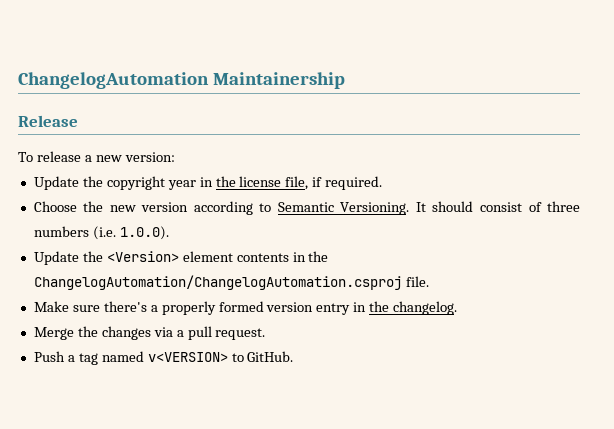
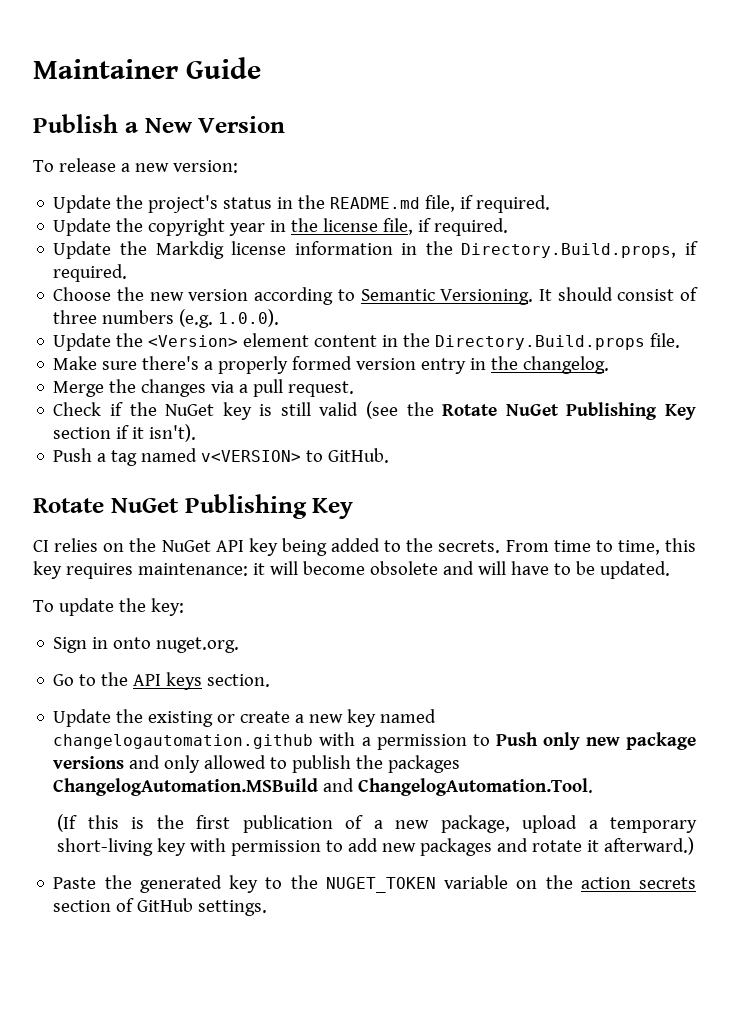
[18,72,345,89] [18,115,78,127] ChangelogAutomation Maintainership // Release -> [33,57,261,79] [33,114,286,133] Maintainer Guide // Publish a New Version
(175, 157) none -> [53,195,551,213] // Update the project's status in the README.md file, if required.
(383, 183) none -> [53,241,698,259] [53,264,128,282] // Update the Markdig license information in the Directory.Build.props, if required.
[92,226,116,240] (i.e. -> [179,309,214,328] (e.g.
[236,251,329,262] [33,275,402,290] contents in the ChangelogAutomation/ChangelogAutomation.csproj -> [314,333,646,350] content in the Directory.Build.props
(266, 334) none -> [53,401,696,420] [53,424,197,442] // Check if the NuGet key is still valid (see the Rotate NuGet Publishing Key section if it isn't).
(294, 356) none -> [33,494,354,519] [33,538,696,556] [33,561,670,579] [33,598,184,616] [53,637,240,653] [53,672,271,690] [53,709,437,727] [53,732,696,750] [53,755,461,773] [53,778,594,796] [57,814,697,833] [57,837,695,856] [53,875,696,893] [53,898,268,916] // Rotate NuGet Publishing Key // CI relies on the NuGet API key being added to the secrets. From time to time, this key requires maintenance: it will become obsolete and will have to be updated. // To update the key: // Sign in onto nuget.org. // Go to the API keys section. // Update the existing or create a new key named changelogautomation.github with a permission to Push only new package versions and only allowed to publish the packages ChangelogAutomation.MSBuild and ChangelogAutomation.Tool. // (If this is the first publication of a new package, upload a temporary short-living key with permission to add new packages and rotate it afterward.) // Paste the generated key to the NUGET_TOKEN variable on the action secrets section of GitHub settings.

